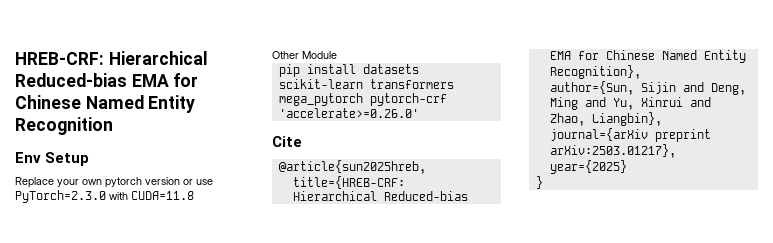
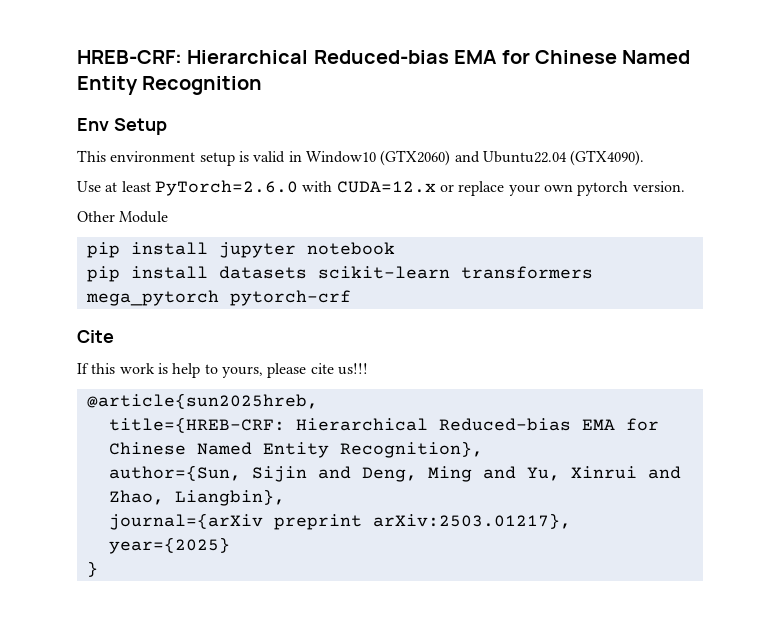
[15,177,213,188] [15,190,194,203] [272,51,337,59] Replace your own pytorch version or use PyTorch=2.3.0 with CUDA=11.8 // Other Module -> [77,150,645,166] [77,180,685,196] [77,211,169,223] [86,242,395,258] This environment setup is valid in Window10 (GTX2060) and Ubuntu22.04 (GTX4090). // Use at least PyTorch=2.6.0 with CUDA=12.x or replace your own pytorch version. // Other Module // pip install jupyter notebook
[278,108,419,118] 'accelerate>=0.26.0' -> (351, 298) none
(302, 141) none -> [77,363,368,378] // If this work is help to yours, please cite us!!!

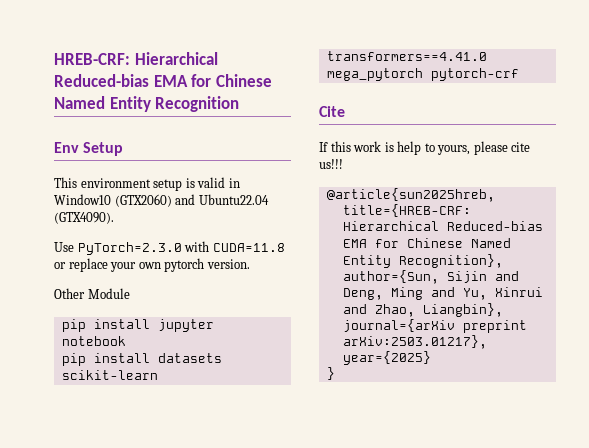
[105,180,436,196] at least PyTorch=2.6.0 with CUDA=12.x -> [77,241,285,255] PyTorch=2.3.0 with CUDA=11.8
[460,266,593,279] transformers -> [326,51,487,61] transformers==4.41.0

